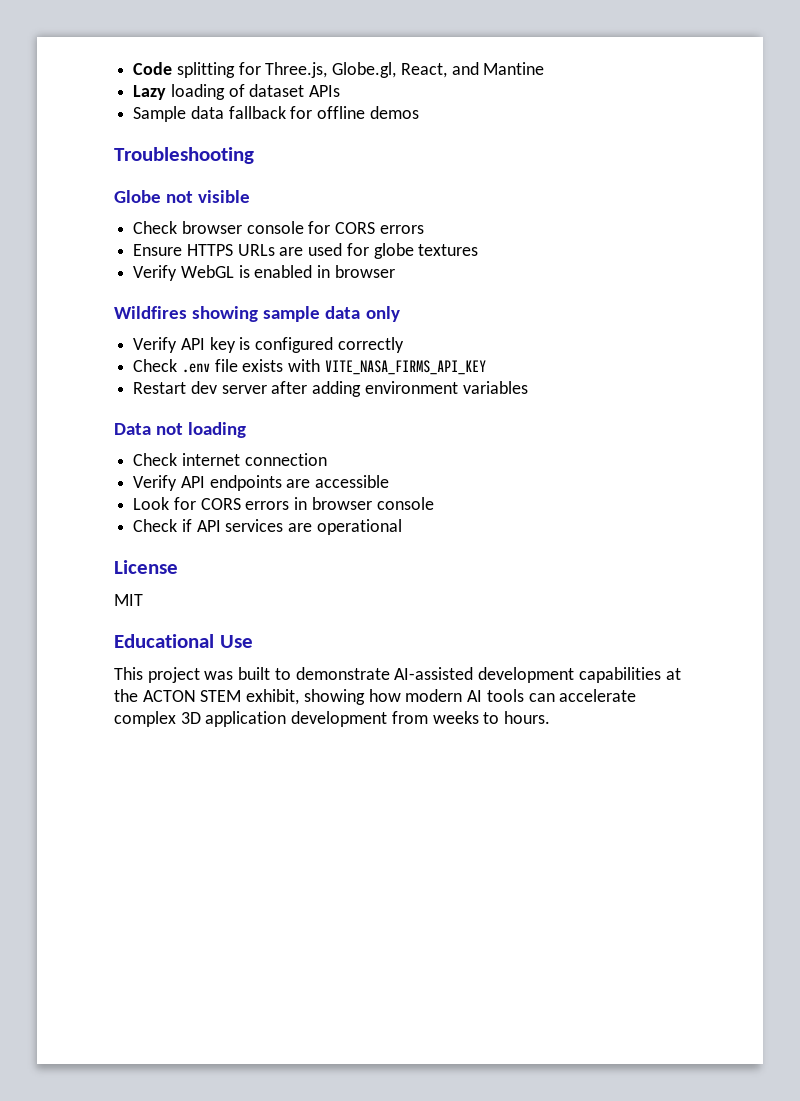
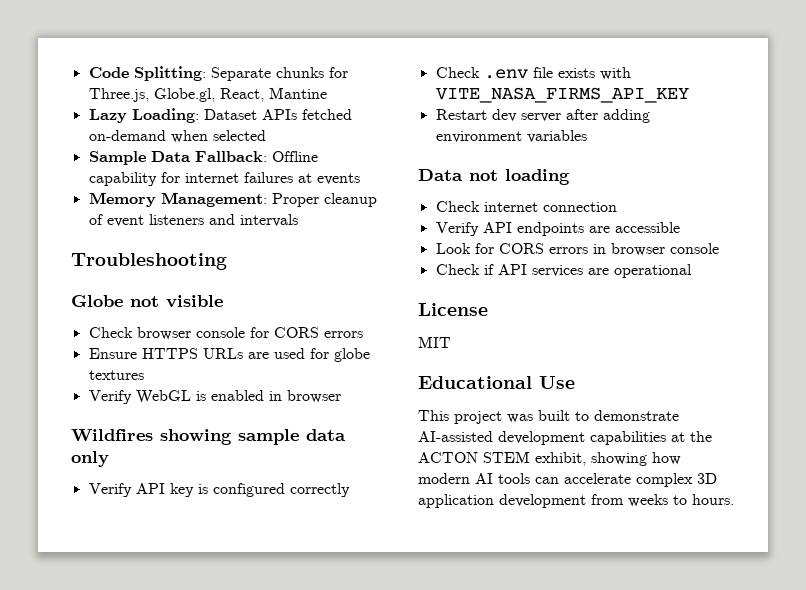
[176,62,235,78] splitting -> [133,66,324,81] Splitting: Separate chunks
[451,62,479,75] and -> (264, 95) none
[170,84,341,100] [133,106,419,122] loading of dataset APIs // Sample data fallback for offline demos -> [131,108,352,123] [88,130,266,143] [88,151,318,165] [88,172,360,186] [88,192,377,207] [88,214,298,227] Loading: Dataset APIs fetched on-demand when selected // Sample Data Fallback: Offline capability for internet failures at events // Memory Management: Proper cleanup of event listeners and intervals

